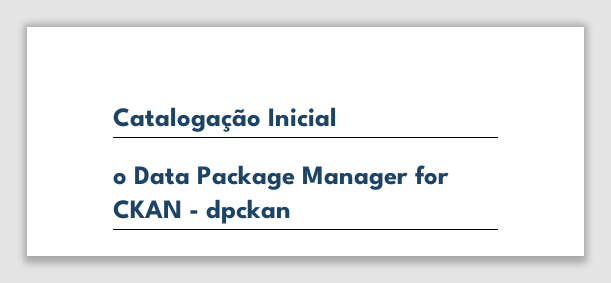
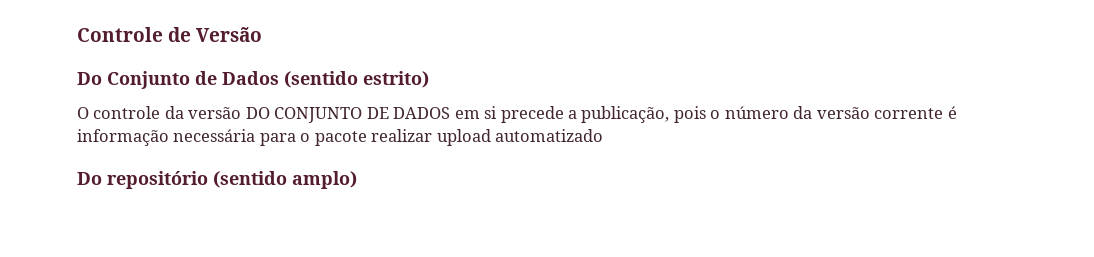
[113,107,338,132] [113,165,449,190] [113,199,292,224] Catalogação Inicial // o Data Package Manager for CKAN - dpckan -> [77,27,263,42] [77,71,429,89] [77,106,957,123] [77,129,604,146] [77,171,357,189] Controle de Versão // Do Conjunto de Dados (sentido estrito) // O controle da versão DO CONJUNTO DE DADOS em si precede a publicação, pois o número da versão corrente é informação necessária para o pacote realizar upload automatizado // Do repositório (sentido amplo)

